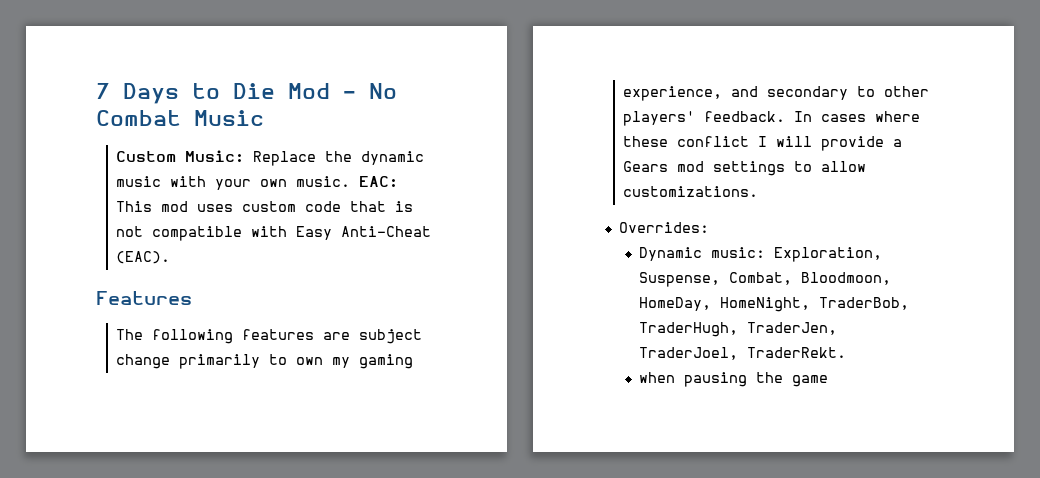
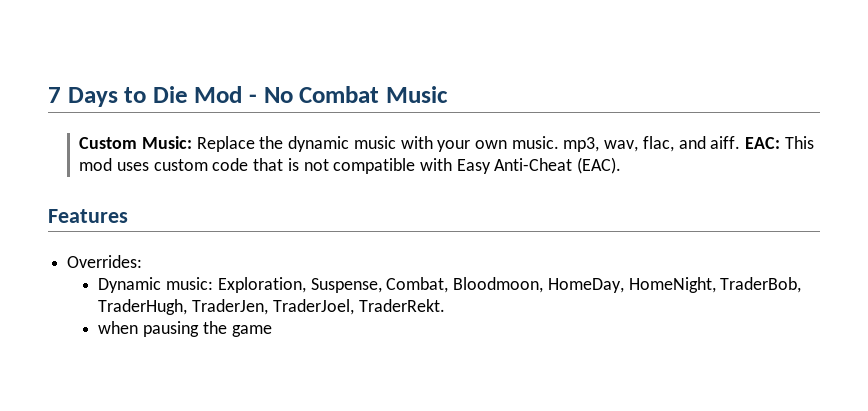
(350, 181) none -> [563,136,741,152] mp3, wav, flac, and aiff.
[115,329,422,344] [115,354,413,369] [622,86,929,101] [622,111,920,126] [622,136,902,151] [622,161,866,176] [622,186,758,197] // The following features are subject change primarily to own my gaming experience, and secondary to other players' feedback. In cases where these conflict I will provide a Gears mod settings to allow customizations. -> (128, 216) none

